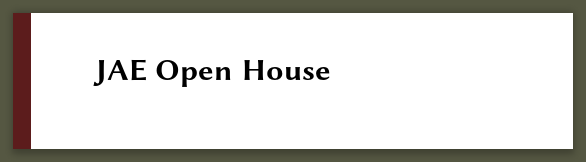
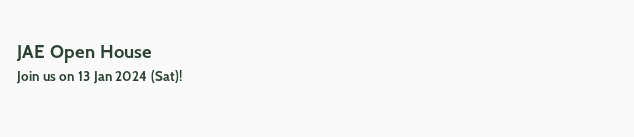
(331, 70) none -> [16,70,182,84] // Join us on 13 Jan 2024 (Sat)!

